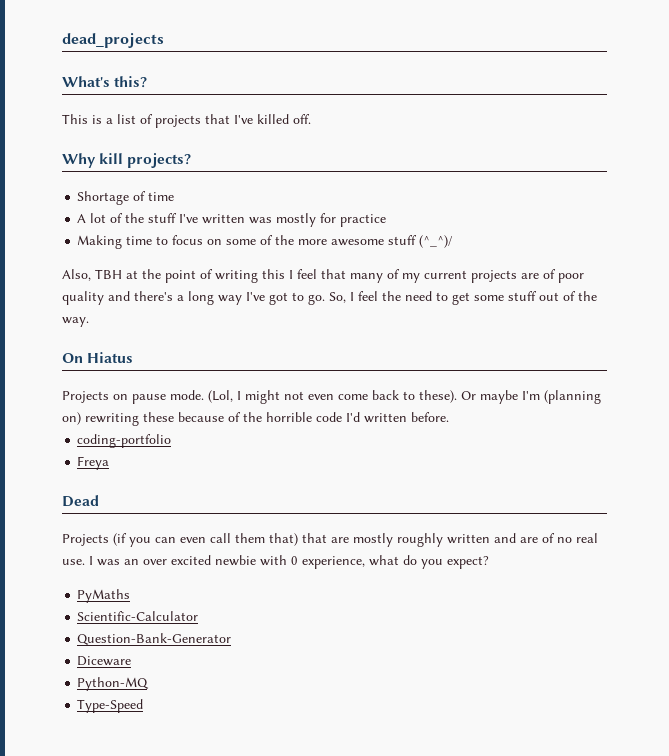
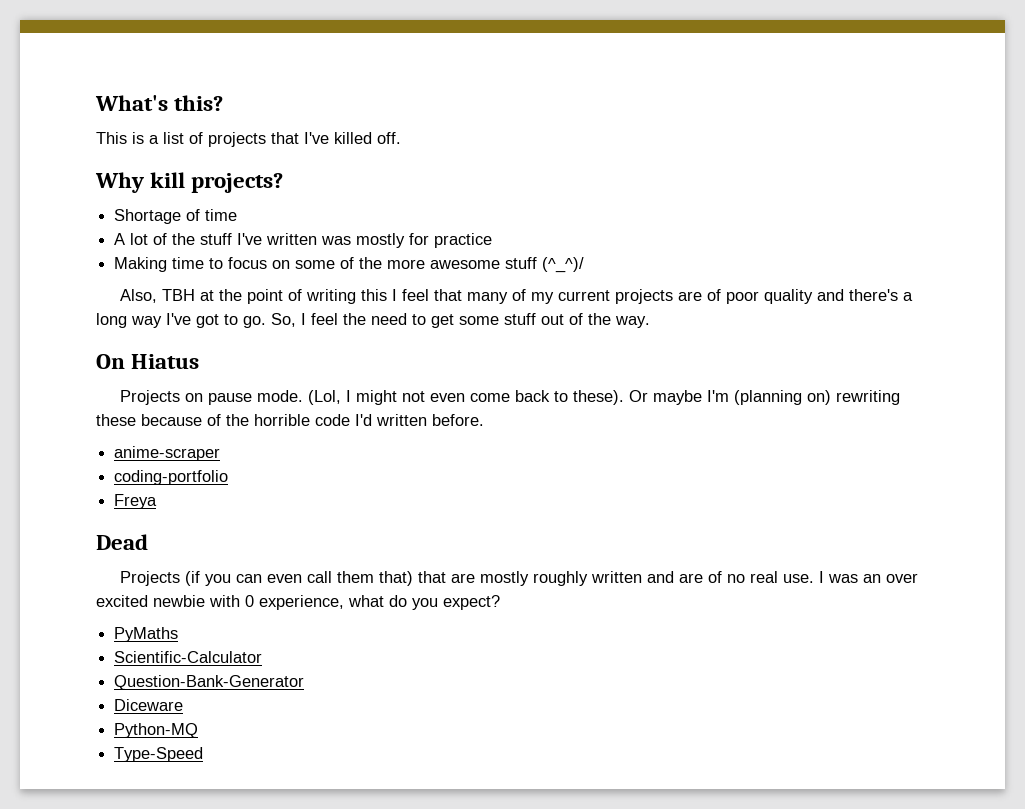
[62,33,164,48] dead_projects // -> (95, 103) none
(449, 417) none -> [114,446,221,461] // anime-scraper

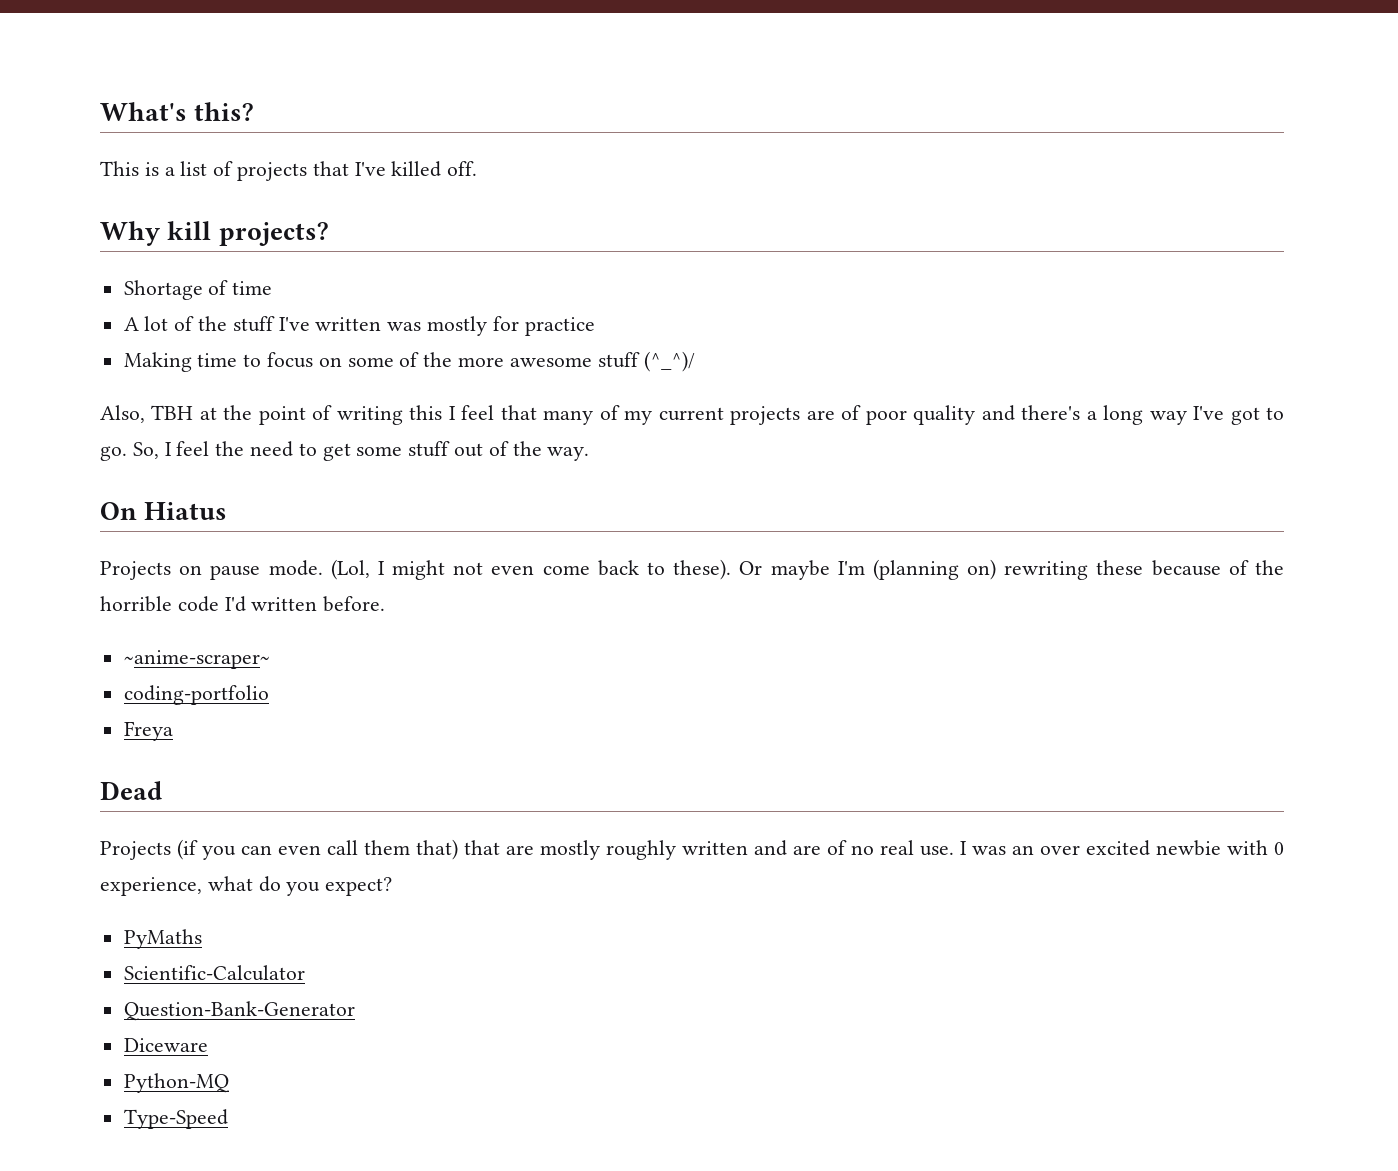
[114,446,221,461] anime-scraper -> [123,650,270,669] ~anime-scraper~

